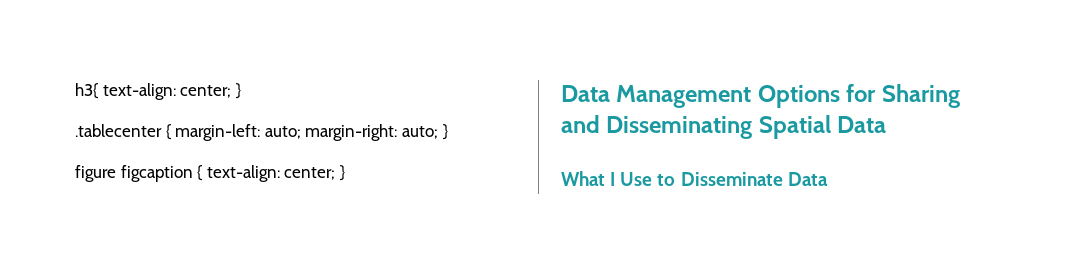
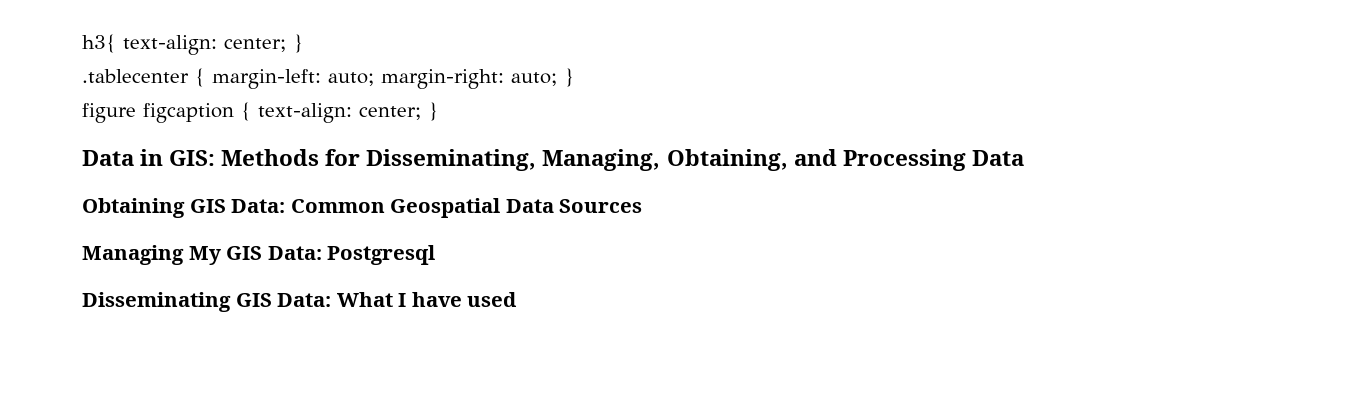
[616,84,960,108] [561,115,887,139] [561,171,828,186] Management Options for Sharing and Disseminating Spatial Data // What I Use to Disseminate Data -> [140,149,1024,171] [82,198,643,218] [82,245,436,265] [82,292,518,312] in GIS: Methods for Disseminating, Managing, Obtaining, and Processing Data // Obtaining GIS Data: Common Geospatial Data Sources // Managing My GIS Data: Postgresql // Disseminating GIS Data: What I have used

